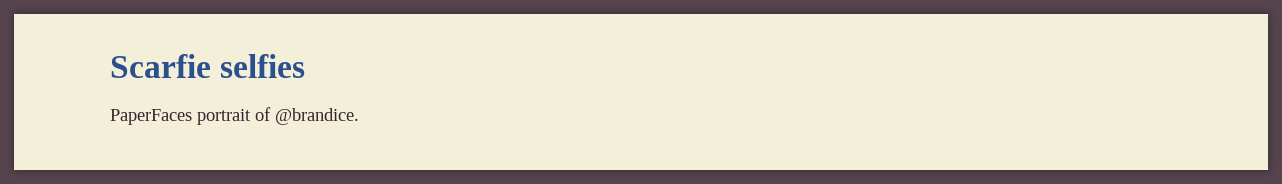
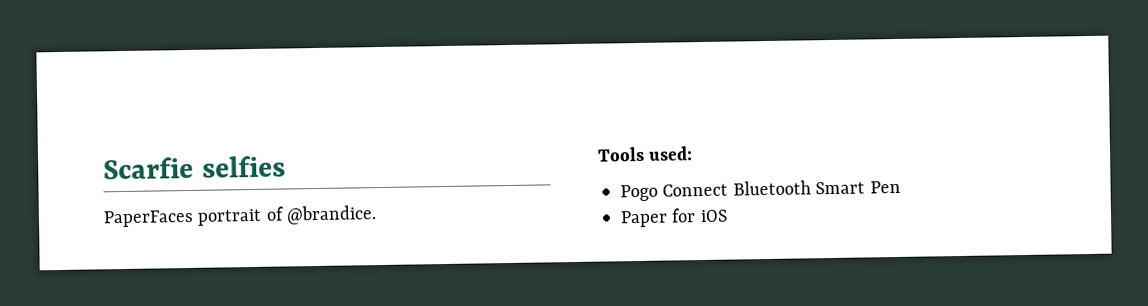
(359, 116) none -> [597,146,694,162] [620,180,901,202] [620,208,728,228] // Tools used: // Pogo Connect Bluetooth Smart Pen // Paper for iOS

